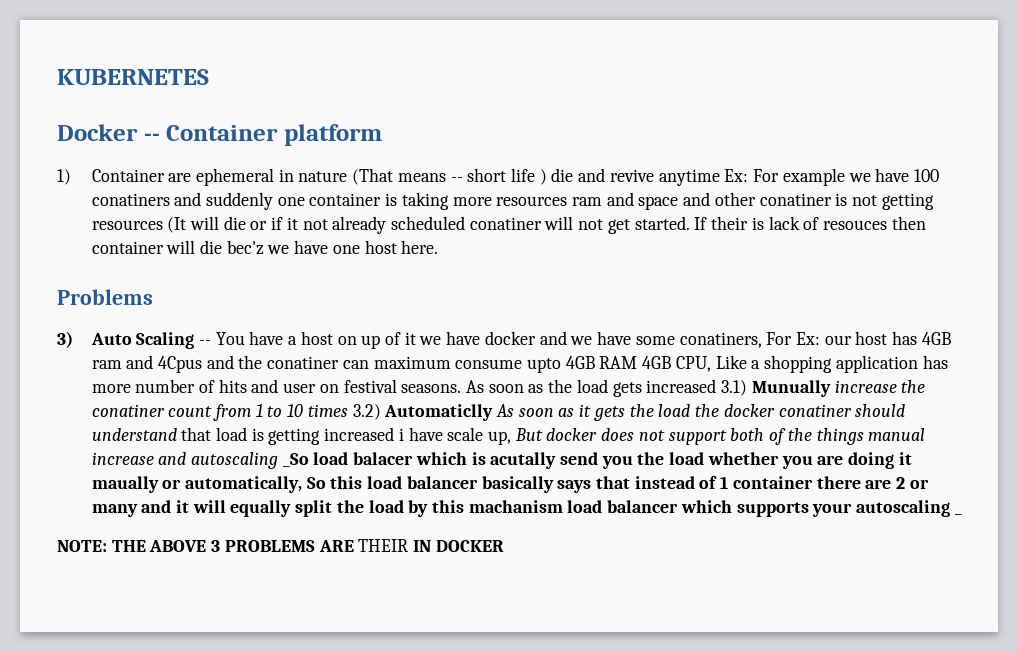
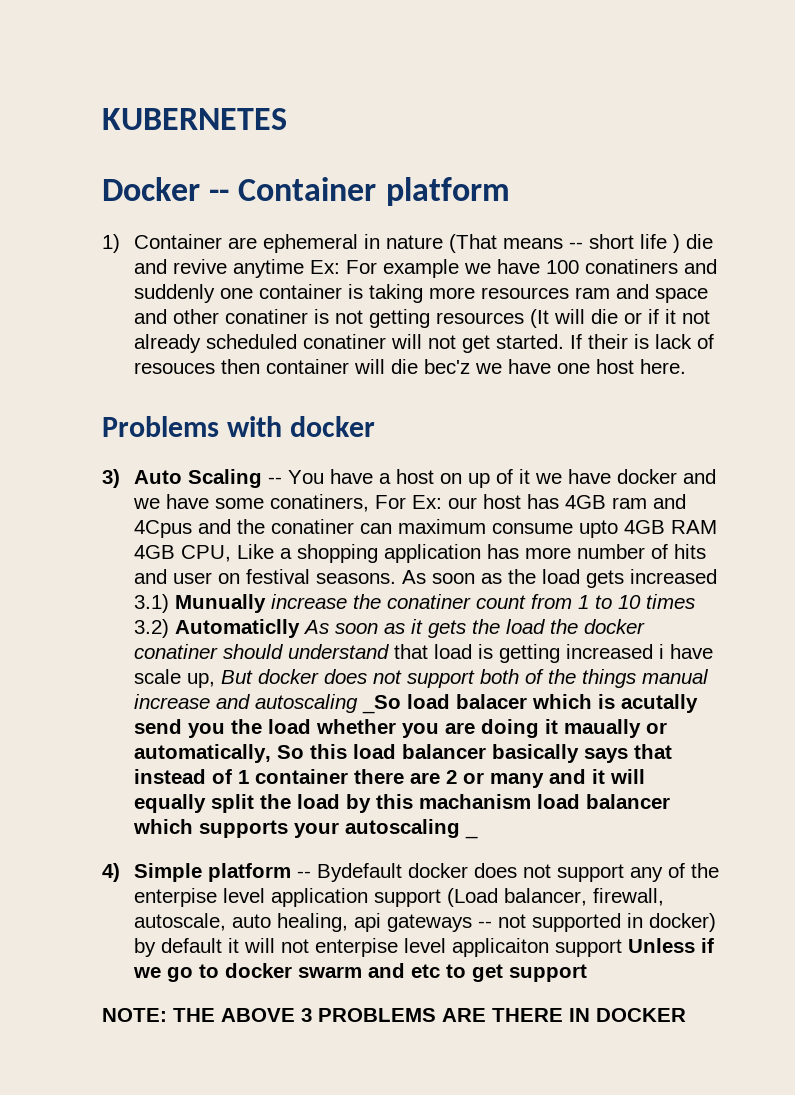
(153, 297) none -> [226,416,375,437] with docker
(962, 514) none -> [102,863,720,882] [134,888,665,907] [134,913,717,932] [134,938,715,957] [133,963,588,982] // 4) Simple platform -- Bydefault docker does not support any of the enterpise level application support (Load balancer, firewall, autoscale, auto healing, api gateways -- not supported in docker) by default it will not enterpise level applicaiton support Unless if we go to docker swarm and etc to get support
[358,539,409,552] THEIR -> [492,1008,563,1022] THERE

